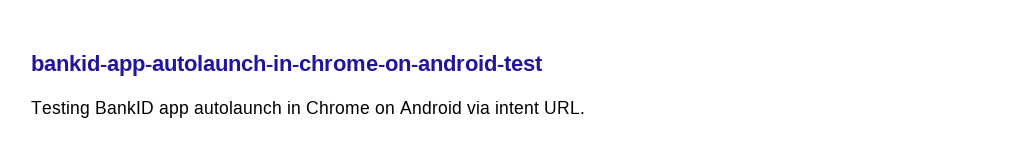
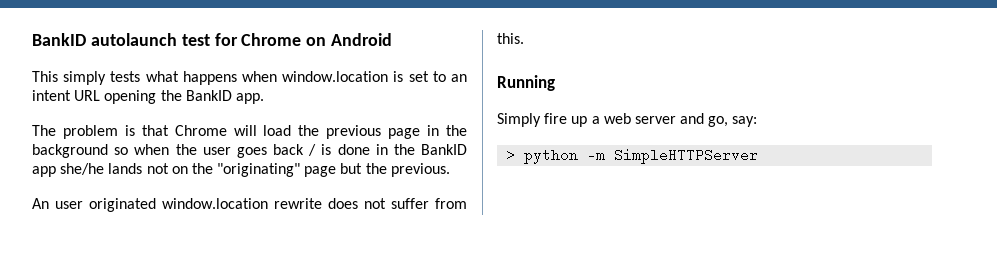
[31,55,543,76] [31,101,585,118] bankid-app-autolaunch-in-chrome-on-android-test // Testing BankID app autolaunch in Chrome on Android via intent URL. -> [32,33,393,46] [32,71,467,85] [32,90,264,104] [32,125,468,139] [32,144,468,158] [32,163,450,177] [32,198,467,212] [497,33,524,44] [497,75,555,91] [497,113,758,127] [506,148,759,164] BankID autolaunch test for Chrome on Android // This simply tests what happens when window.location is set to an intent URL opening the BankID app. // The problem is that Chrome will load the previous page in the background so when the user goes back / is done in the BankID app she/he lands not on the "originating" page but the previous. // An user originated window.location rewrite does not suffer from this. // Running // Simply fire up a web server and go, say: // > python -m SimpleHTTPServer

